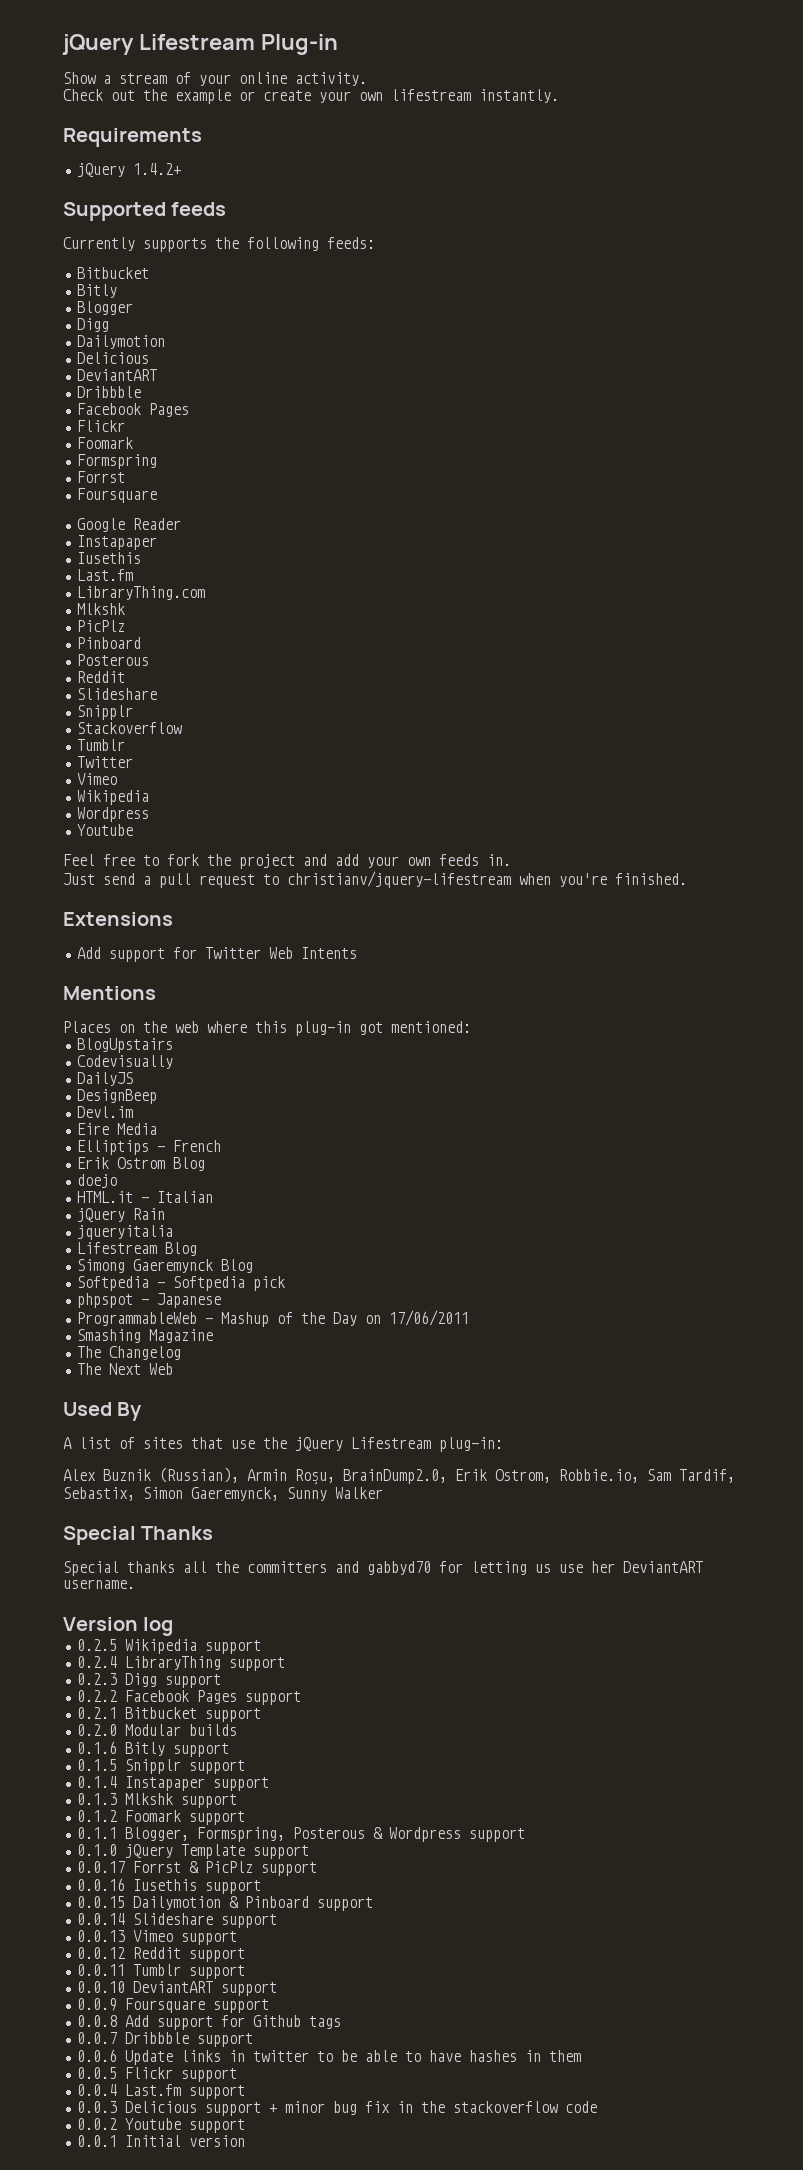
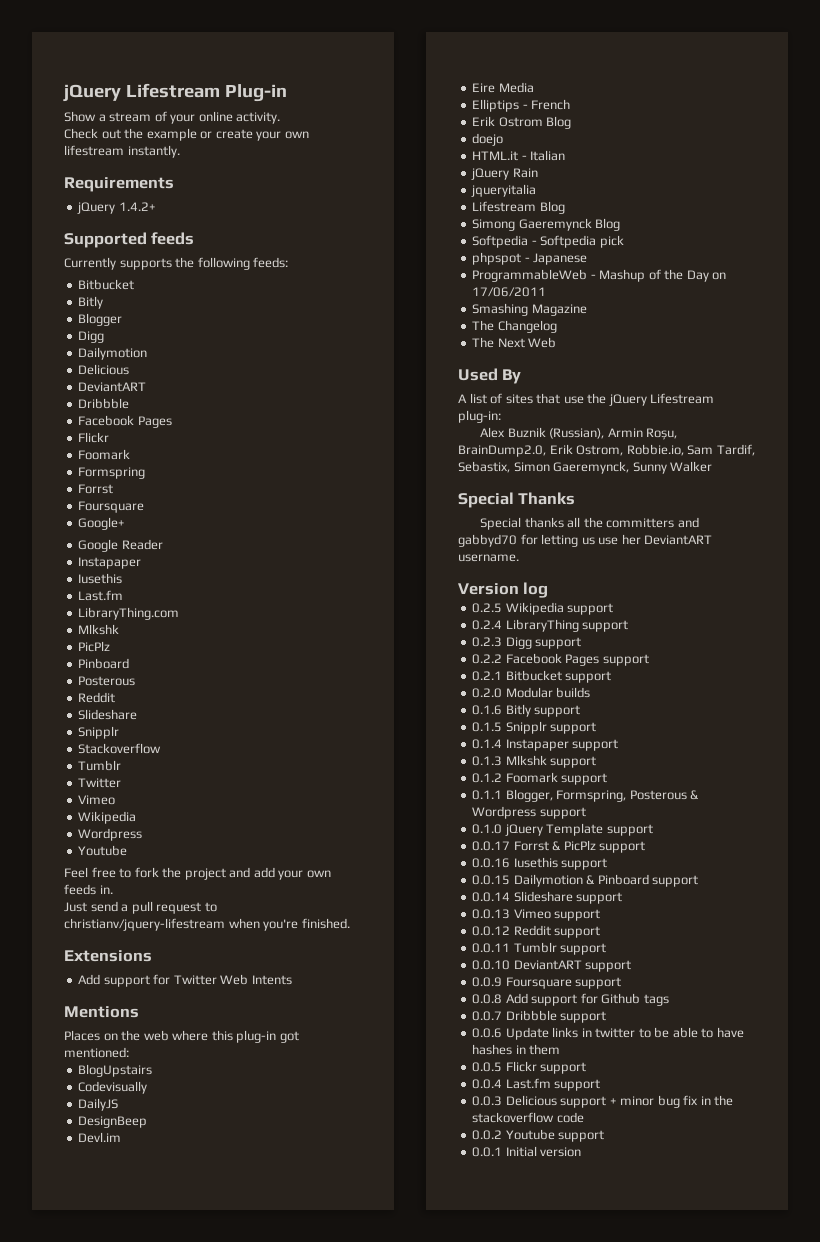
(157, 495) none -> [78,517,126,530] // Google+

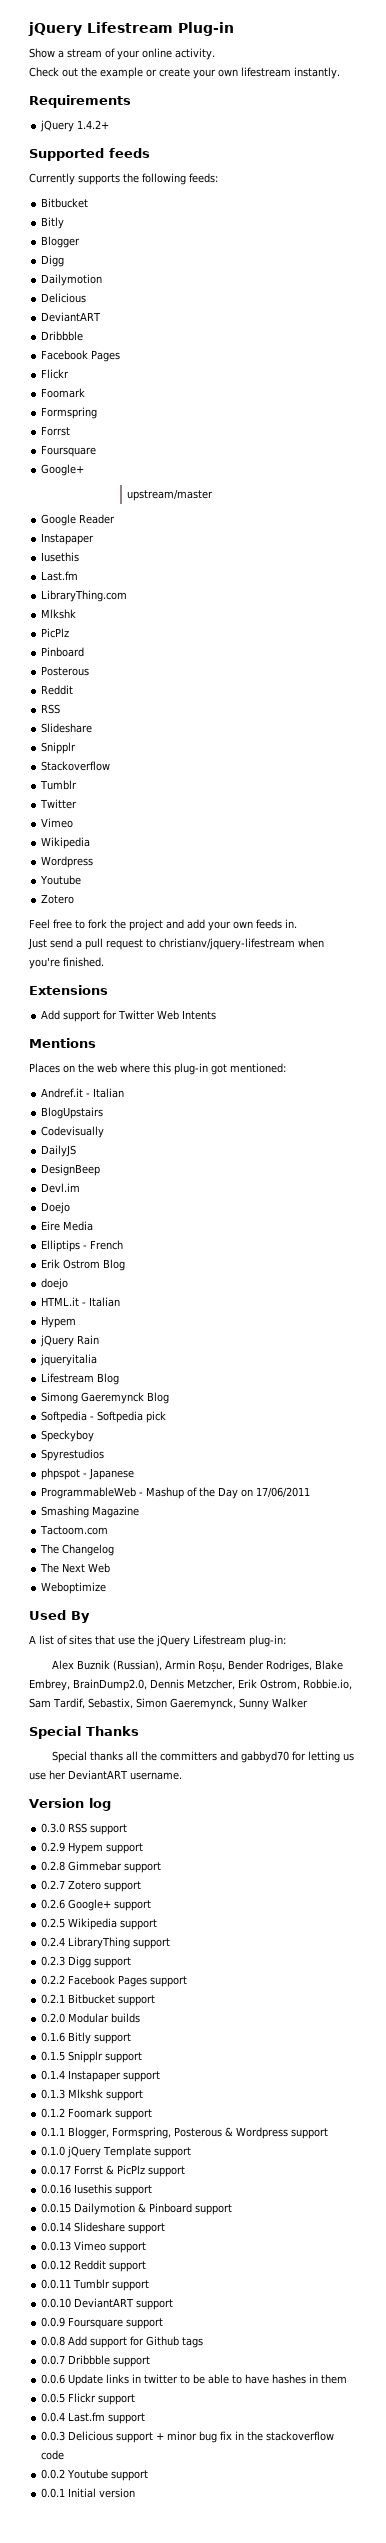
(126, 523) none -> [127,489,214,501] // upstream/master
(116, 697) none -> [41,704,61,714] // RSS
(128, 850) none -> [41,894,75,904] // Zotero
(129, 1052) none -> [41,1088,125,1098] // Andref.it - Italian
(122, 1137) none -> [41,1202,71,1214] // Doejo
(566, 155) none -> [41,1316,77,1328] // Hypem
(624, 241) none -> [41,1430,95,1442] [41,1449,105,1461] // Speckyboy // Spyrestudios
(587, 310) none -> [40,1525,109,1535] // Tactoom.com
(557, 342) none -> [41,1582,107,1594] // Weboptimize
[458,445,546,457] BrainDump2.0, -> [228,1660,344,1672] [29,1679,235,1691] Bender Rodriges, Blake Embrey, BrainDump2.0, Dennis Metzcher,
(549, 590) none -> [41,1823,128,1835] [41,1842,144,1854] [41,1861,162,1873] [41,1880,142,1892] [41,1899,152,1911] // 0.3.0 RSS support // 0.2.9 Hypem support // 0.2.8 Gimmebar support // 0.2.7 Zotero support // 0.2.6 Google+ support

